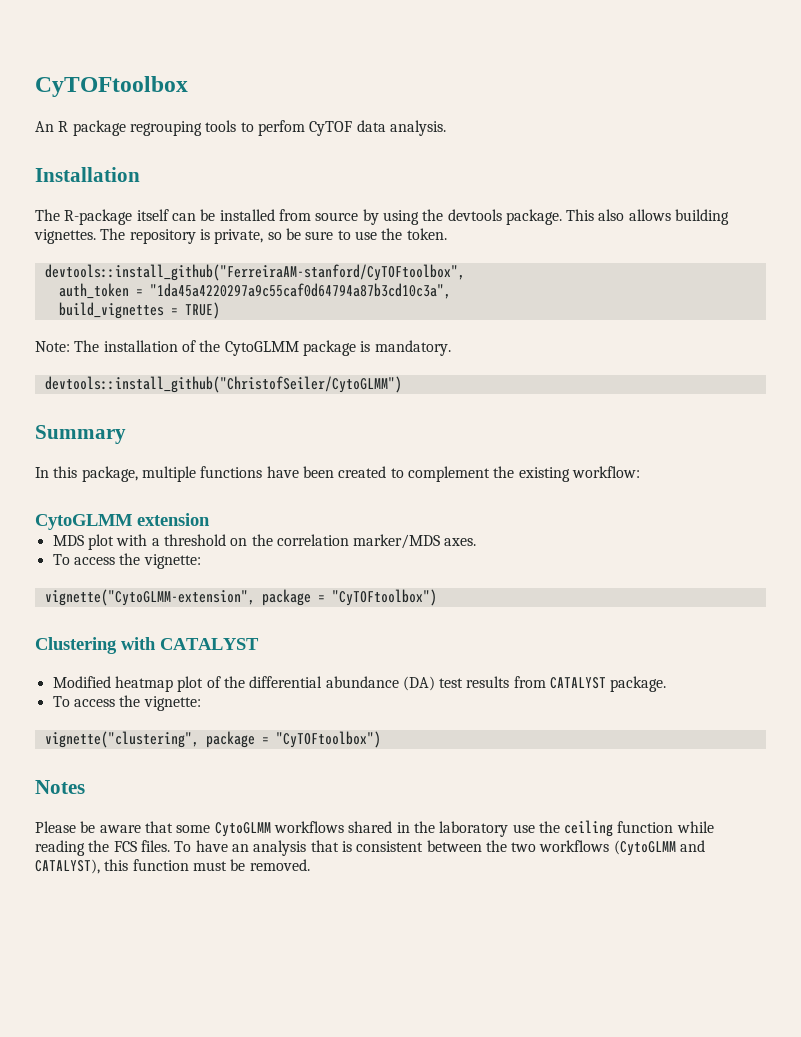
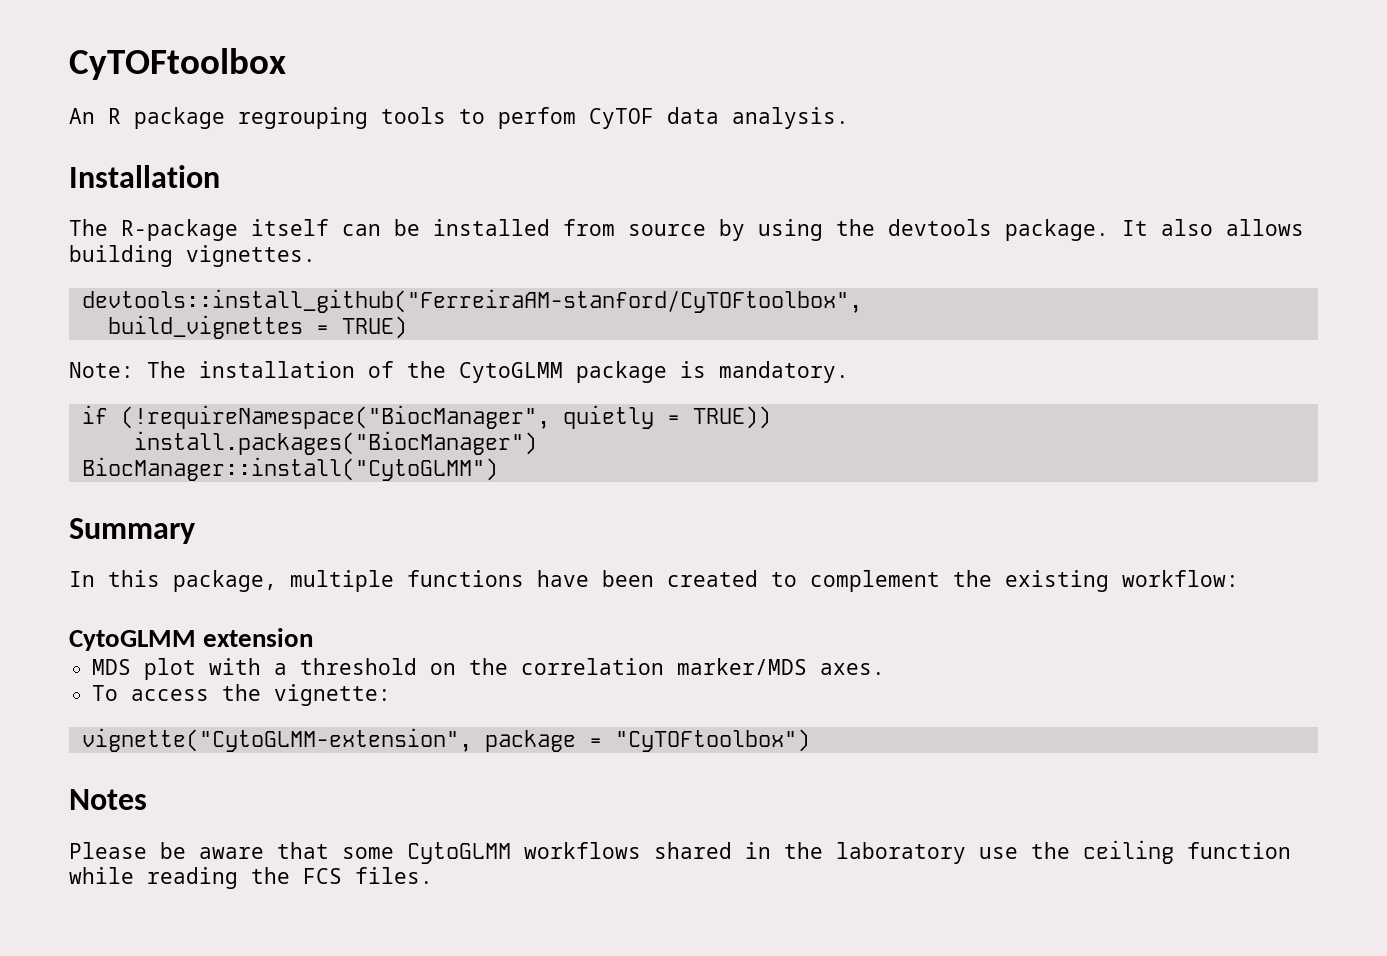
[566,209,595,221] This -> [1122,220,1148,236] It
[100,228,447,244] [44,264,465,281] [58,283,451,299] The repository is private, so be sure to use the token. // devtools::install_github("FerreiraAM-stanford/CyTOFtoolbox", // auth_token = "1da45a4220297a9c55caf0d64794a87b3cd10c3a", -> [81,289,862,313] // devtools::install_github("FerreiraAM-stanford/CyTOFtoolbox",
[44,376,402,393] devtools::install_github("ChristofSeiler/CytoGLMM") -> [81,405,771,429] [133,431,537,455] [81,457,498,481] if (!requireNamespace("BiocManager", quietly = TRUE)) // install.packages("BiocManager") // BiocManager::install("CytoGLMM")
[35,637,259,654] [52,676,667,692] [52,695,201,711] [44,731,381,748] // Clustering with CATALYST // Modified heatmap plot of the differential abundance (DA) test results from CATALYST package. // To access the vignette: // vignette("clustering", package = "CyTOFtoolbox") -> (810, 740) none
[174,840,706,856] [35,859,310,874] To have an analysis that is consistent between the two workflows (CytoGLMM and CATALYST), this function must be removed. -> (433, 875) none

